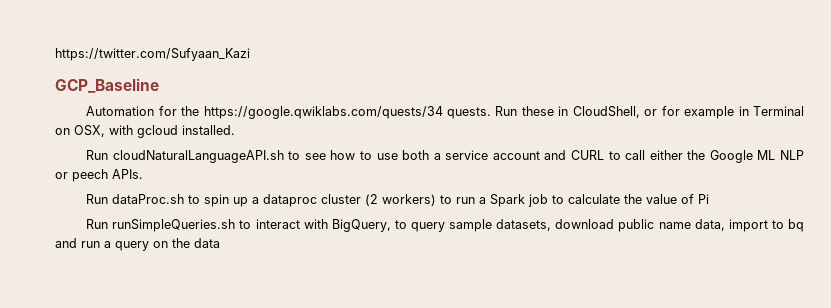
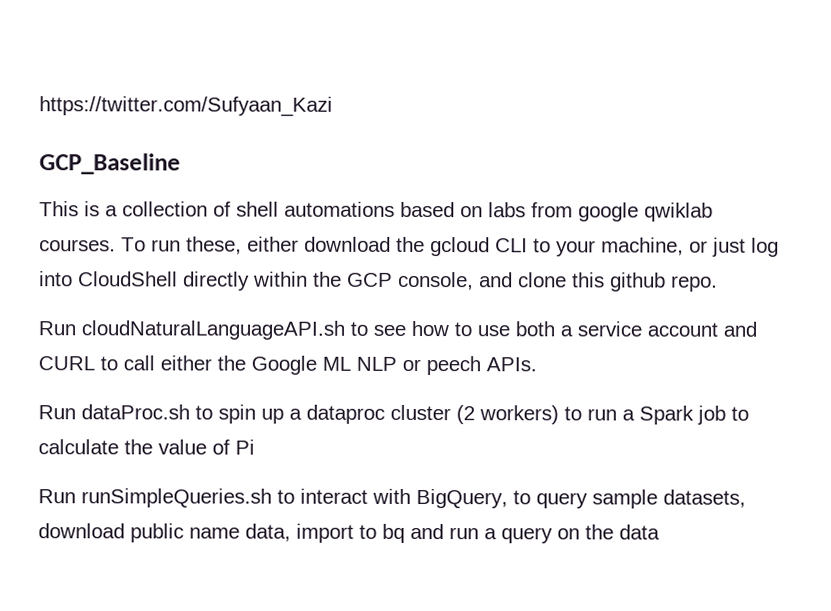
[86,106,804,119] [55,125,235,138] Automation for the https://google.qwiklabs.com/quests/34 quests. Run these in CloudShell, or for example in Terminal on OSX, with gcloud installed. -> [39,201,713,222] [39,236,779,257] [39,271,718,292] This is a collection of shell automations based on labs from google qwiklab courses. To run these, either download the gcloud CLI to your machine, or just log into CloudShell directly within the GCP console, and clone this github repo.

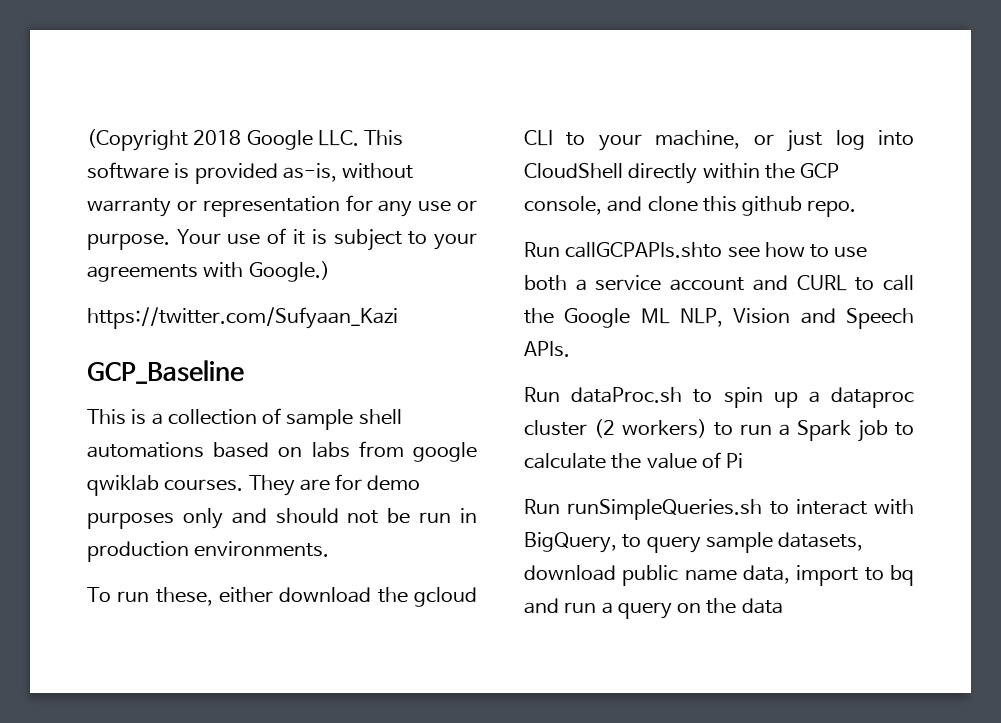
(39, 106) none -> [87,129,404,151] [87,162,414,184] [87,195,478,217] [87,228,477,251] [87,261,330,282] (Copyright 2018 Google LLC. This software is provided as-is, without warranty or representation for any use or purpose. Your use of it is subject to your agreements with Google.) //
(231, 209) none -> [286,409,354,430] sample
(116, 245) none -> [248,474,421,496] [87,508,477,529] [87,541,330,562] They are for demo purposes only and should not be run in production environments. //
[81,320,368,340] cloudNaturalLanguageAPI.sh to -> [565,242,723,258] callGCPAPIs.shto
[160,355,212,371] either -> (914, 283) none
[356,356,481,376] NLP or peech -> [680,308,914,329] NLP, Vision and Speech

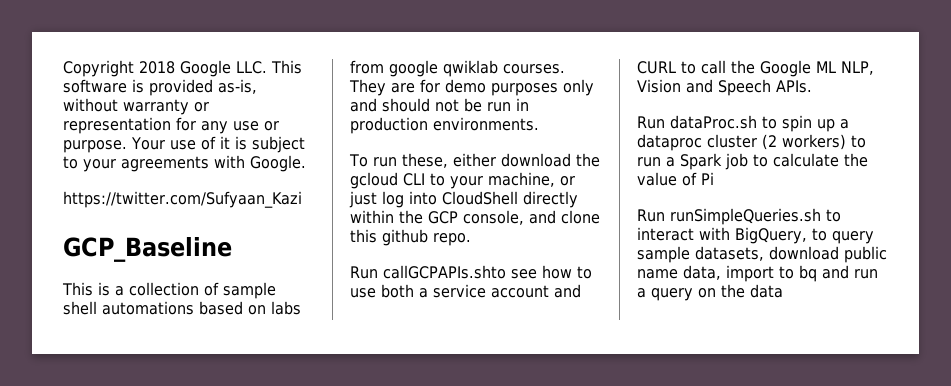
[87,129,188,151] (Copyright -> [63,60,134,77] Copyright
[248,261,330,282] Google.) -> [250,155,306,172] Google.

